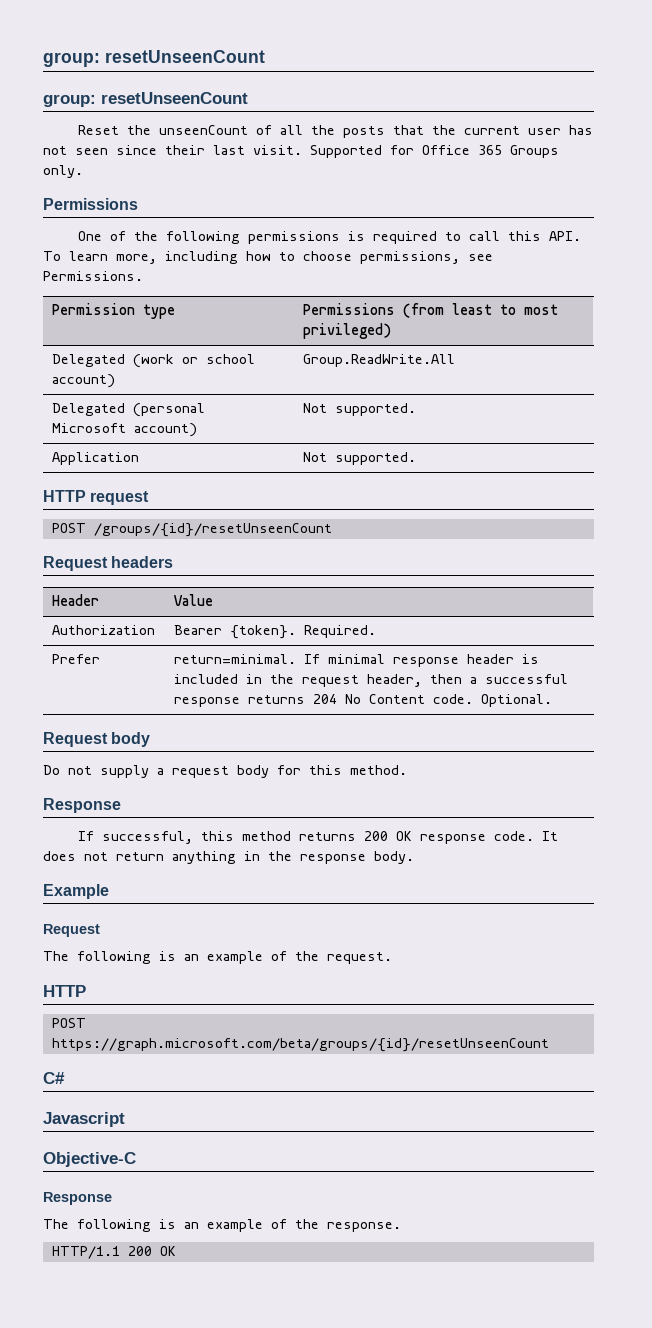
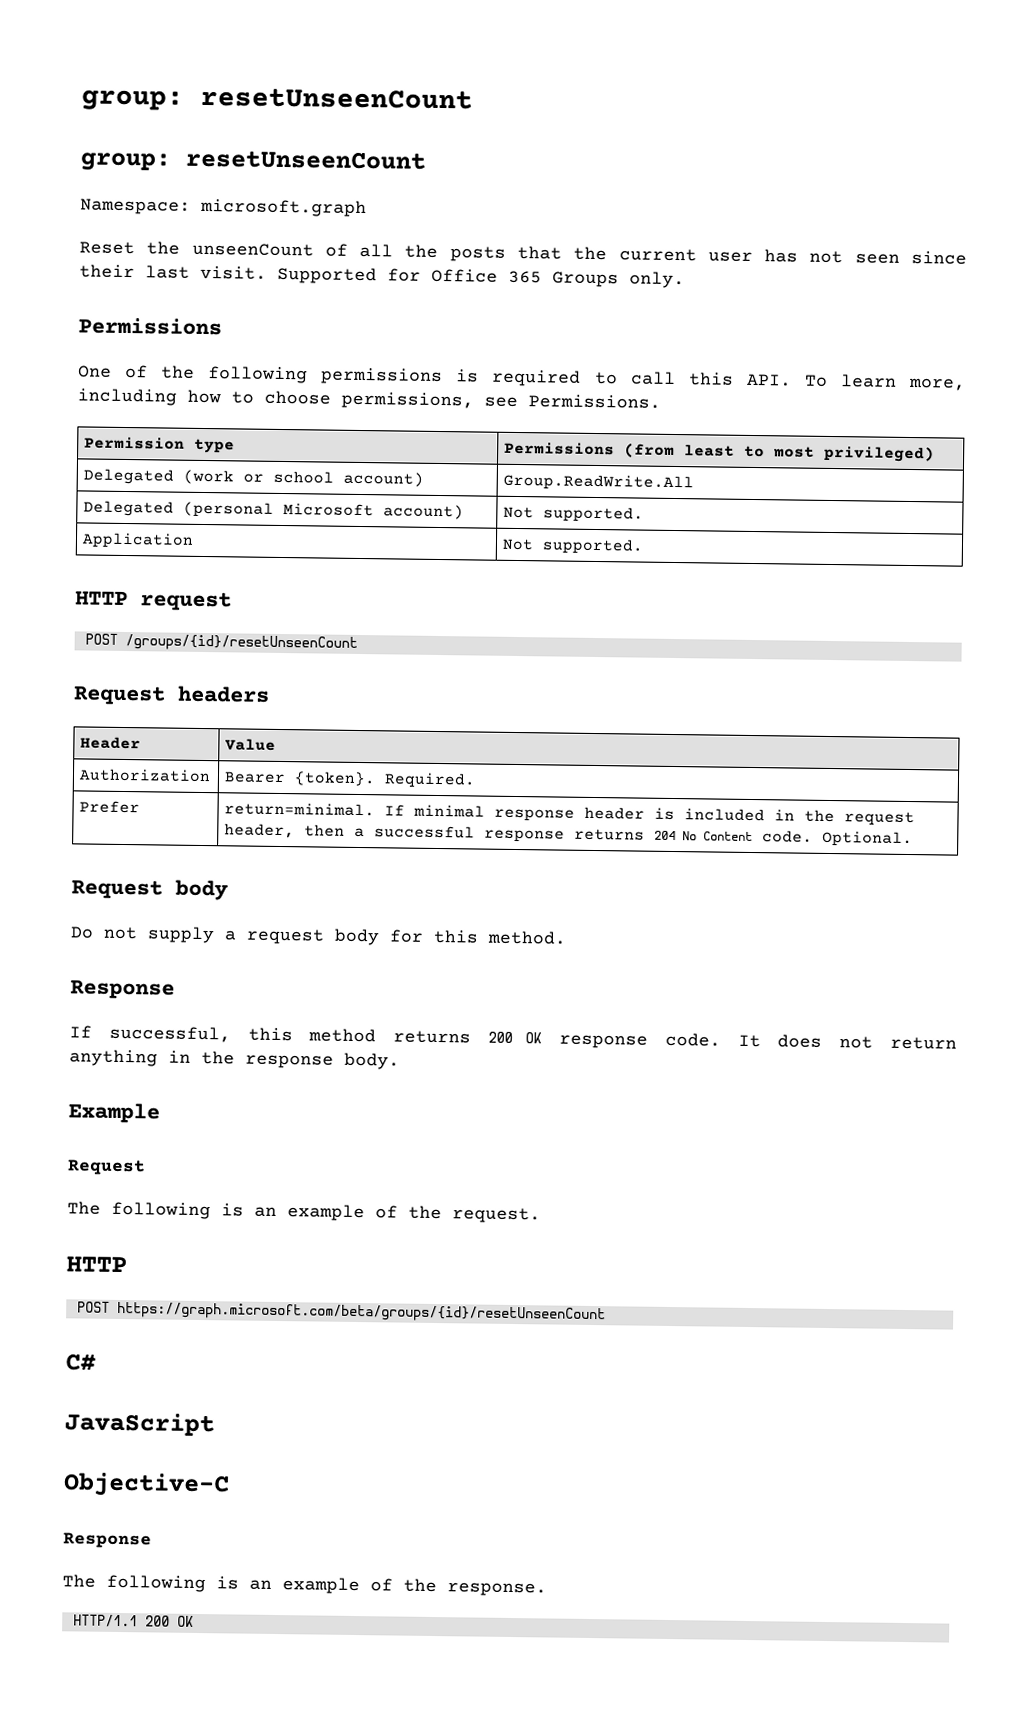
(248, 98) none -> [80,198,367,218] // Namespace: microsoft.graph
[43,1112,125,1127] Javascript -> [64,1412,215,1437] JavaScript

